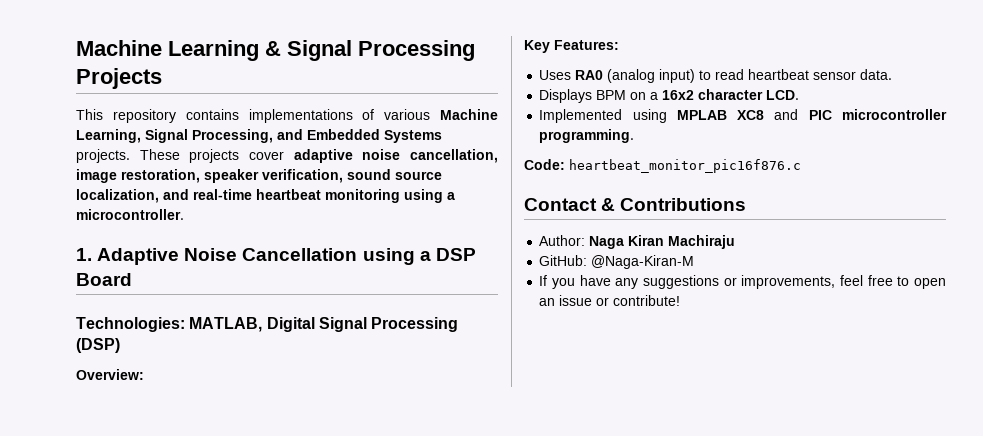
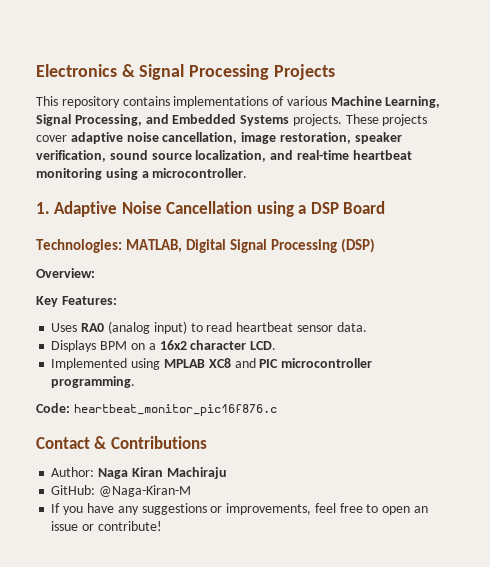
[76,40,259,61] Machine Learning -> [36,64,117,77] Electronics

